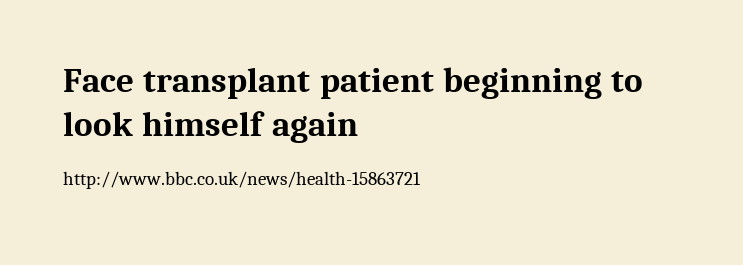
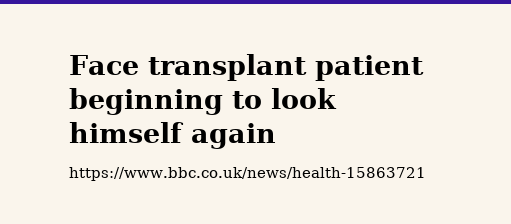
[63,171,421,189] http://www.bbc.co.uk/news/health-15863721 -> [69,167,426,181] https://www.bbc.co.uk/news/health-15863721

